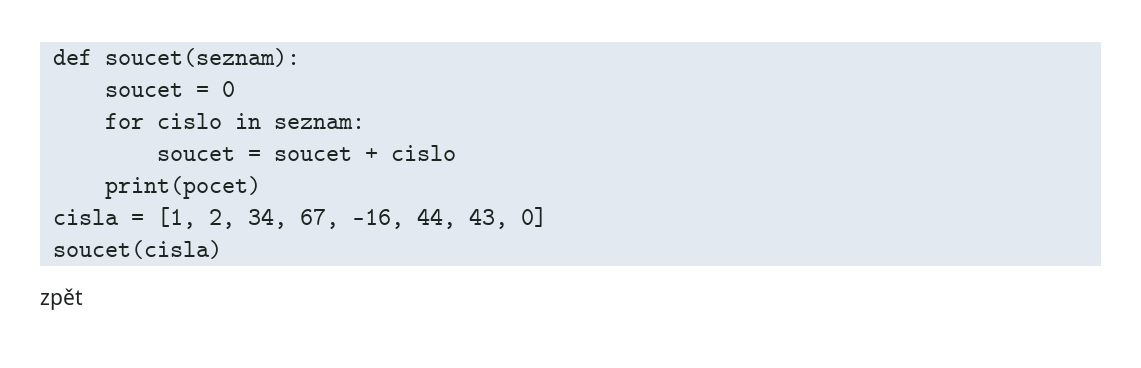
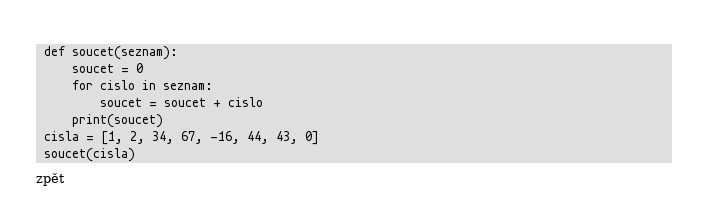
[104,176,261,199] print(pocet) -> [71,114,163,128] print(soucet)

